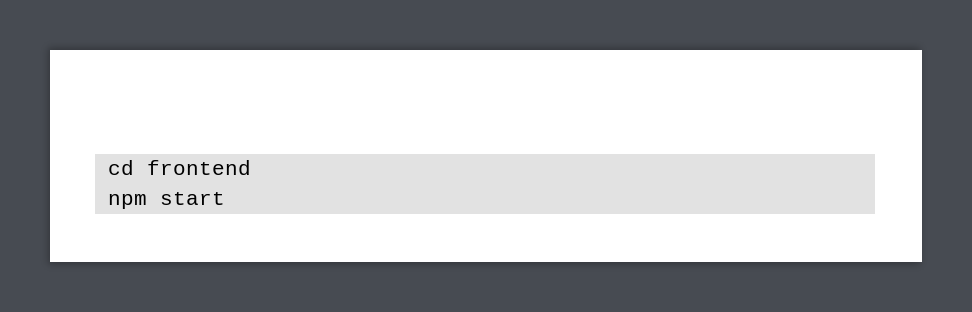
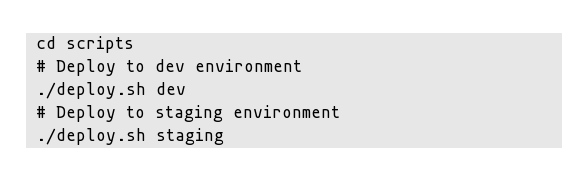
[146,160,251,175] [107,192,225,209] frontend // npm start -> [65,36,134,53] [35,59,302,76] [35,82,186,99] [35,105,340,122] [35,128,224,145] scripts // # Deploy to dev environment // ./deploy.sh dev // # Deploy to staging environment // ./deploy.sh staging

